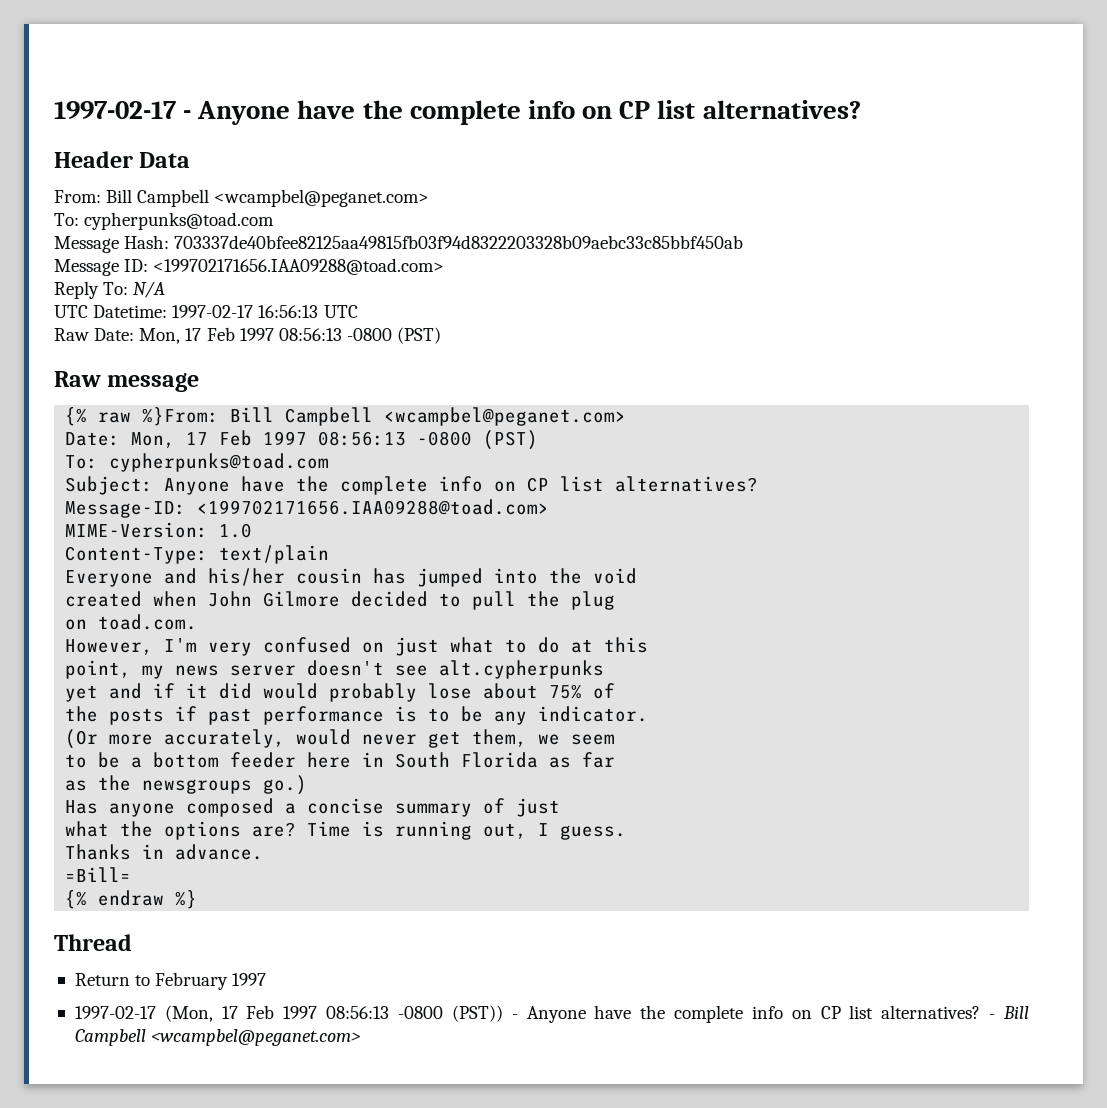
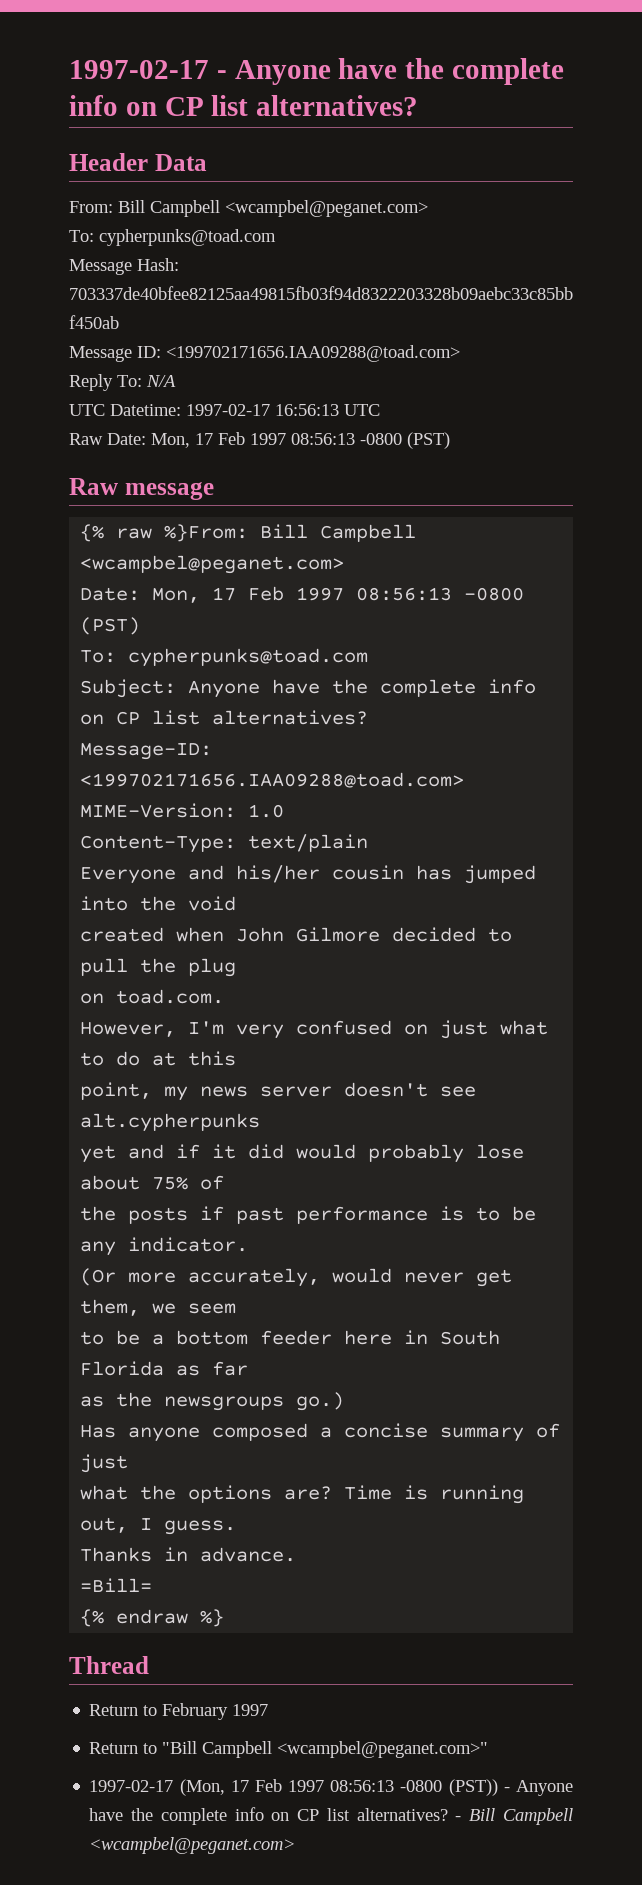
(267, 979) none -> [89,1741,489,1758] // Return to "Bill Campbell <wcampbel@peganet.com>"

